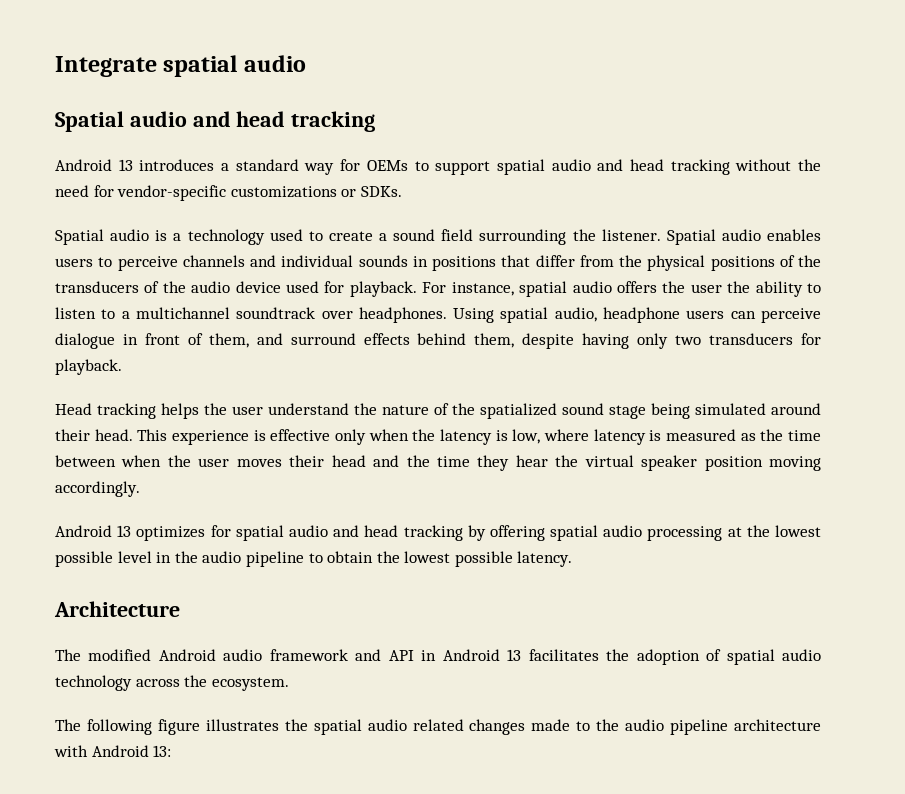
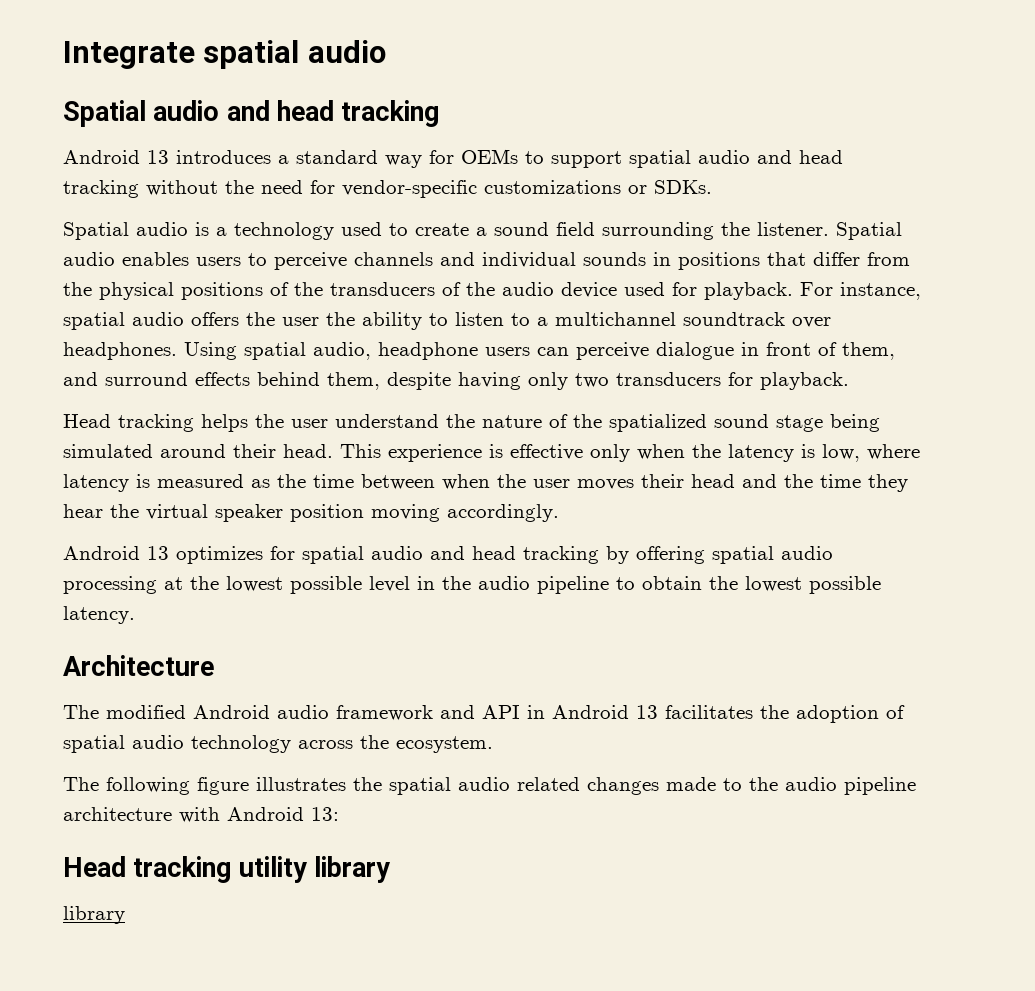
(172, 751) none -> [63,856,390,883] [63,906,125,924] // Head tracking utility library // library

